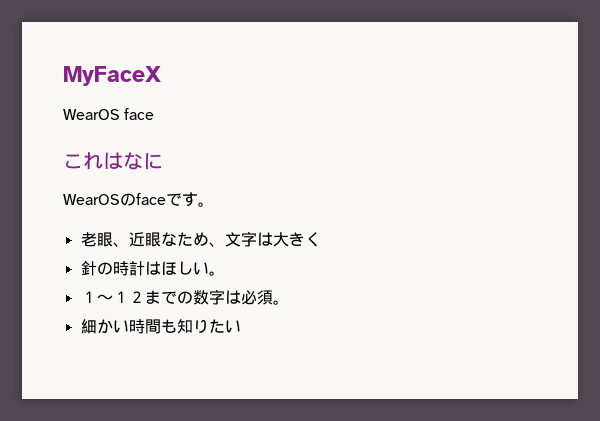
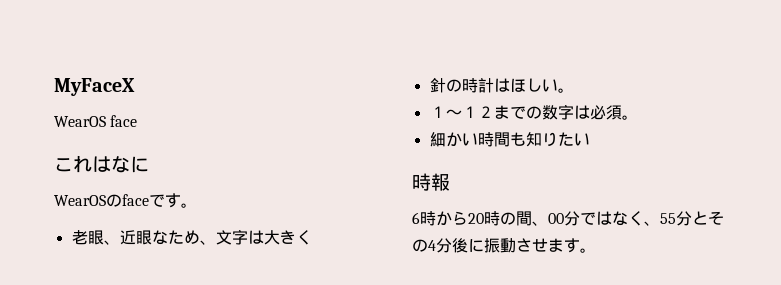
(241, 326) none -> [412,173,450,191] [412,211,724,226] [412,238,596,253] // 時報 // 6時から20時の間、00分ではなく、55分とその4分後に振動させます。

